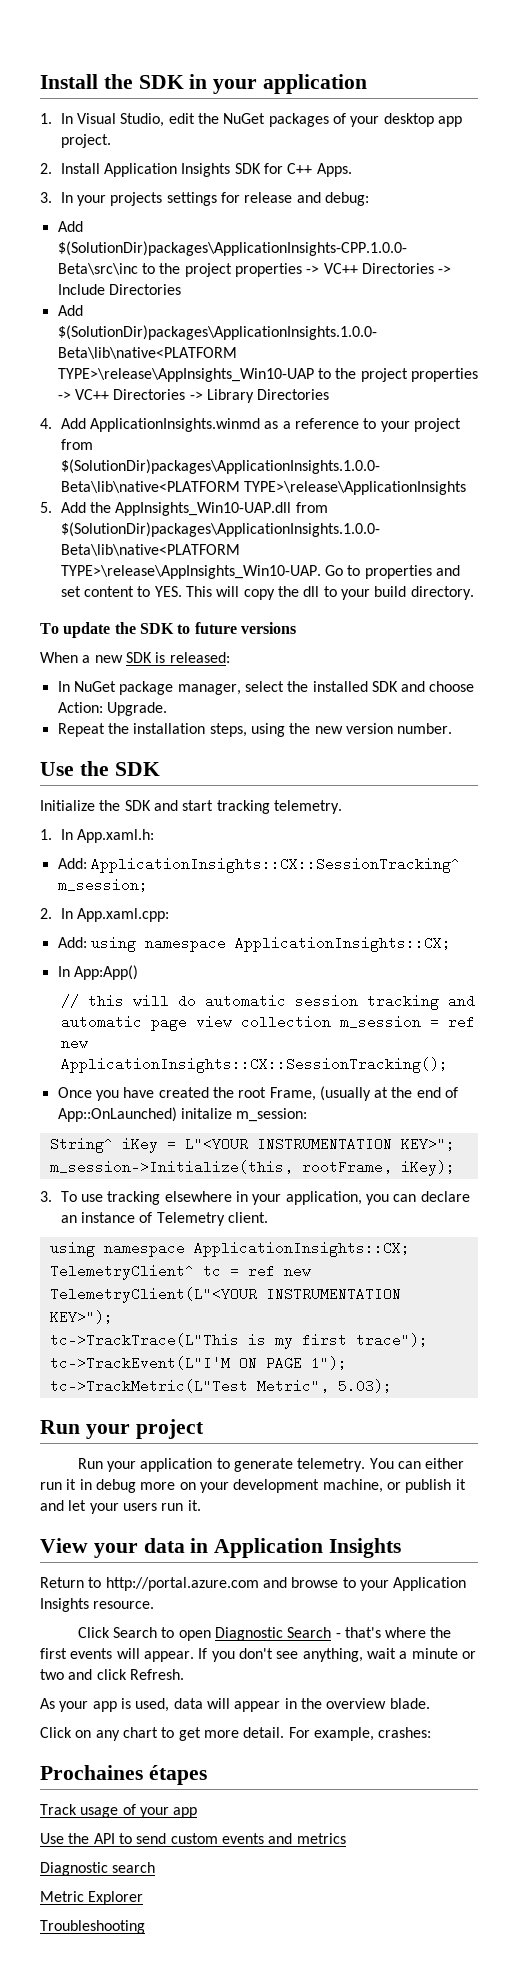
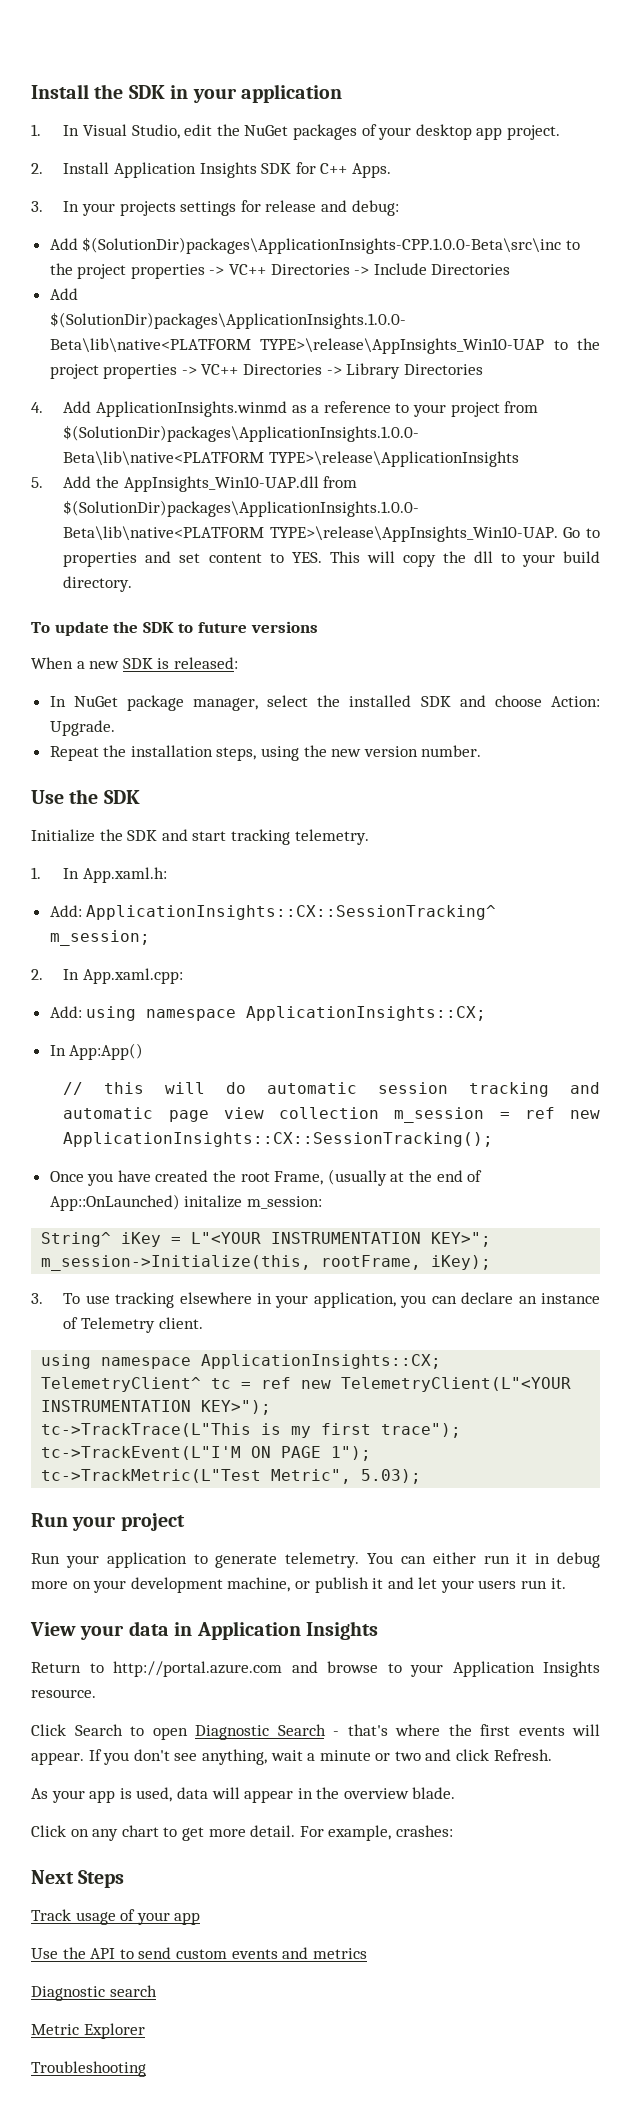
[40,1765,207,1785] Prochaines étapes -> [31,1870,125,1888] Next Steps

